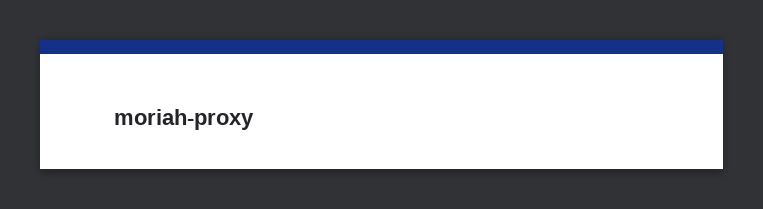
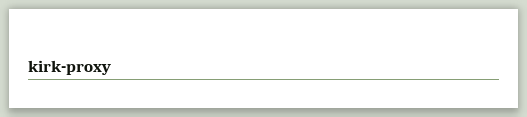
[114,109,254,130] moriah-proxy -> [28,60,111,75] kirk-proxy

